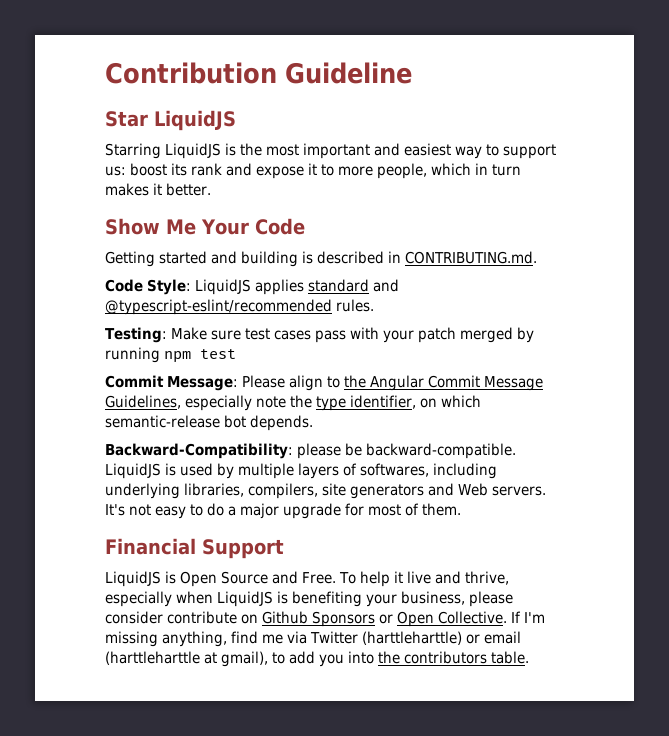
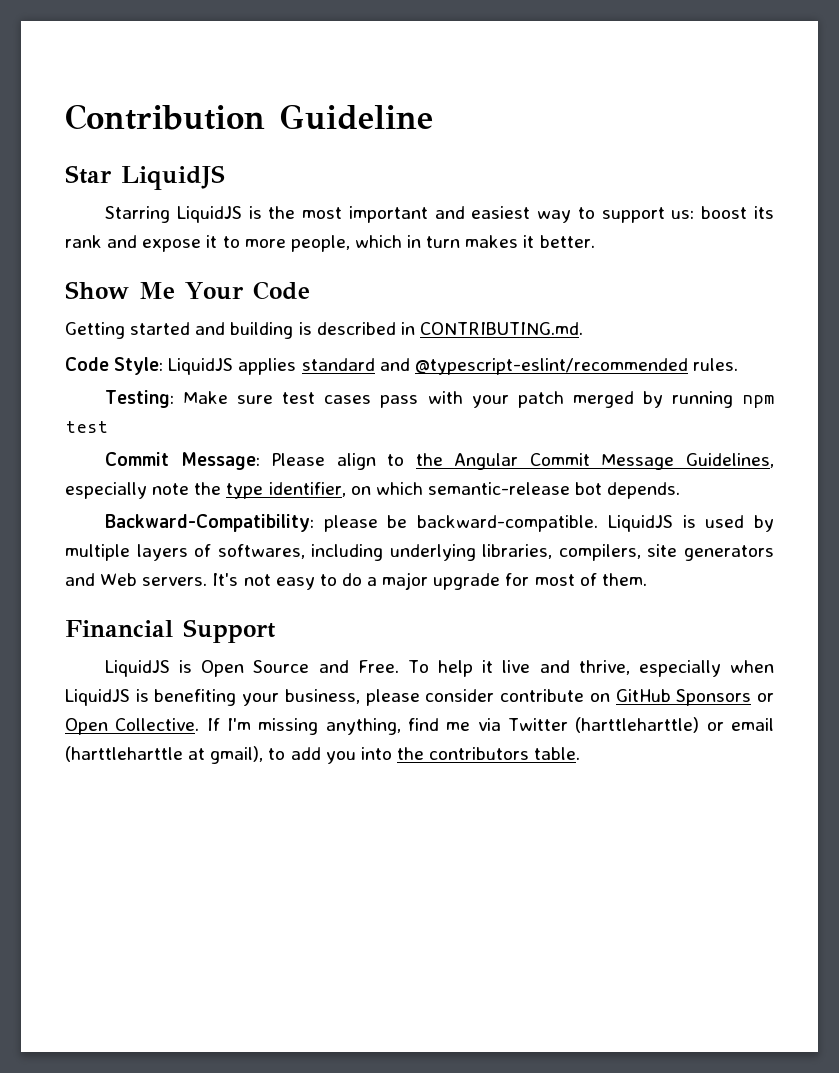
[262,611,308,624] Github -> [615,689,671,702] GitHub

